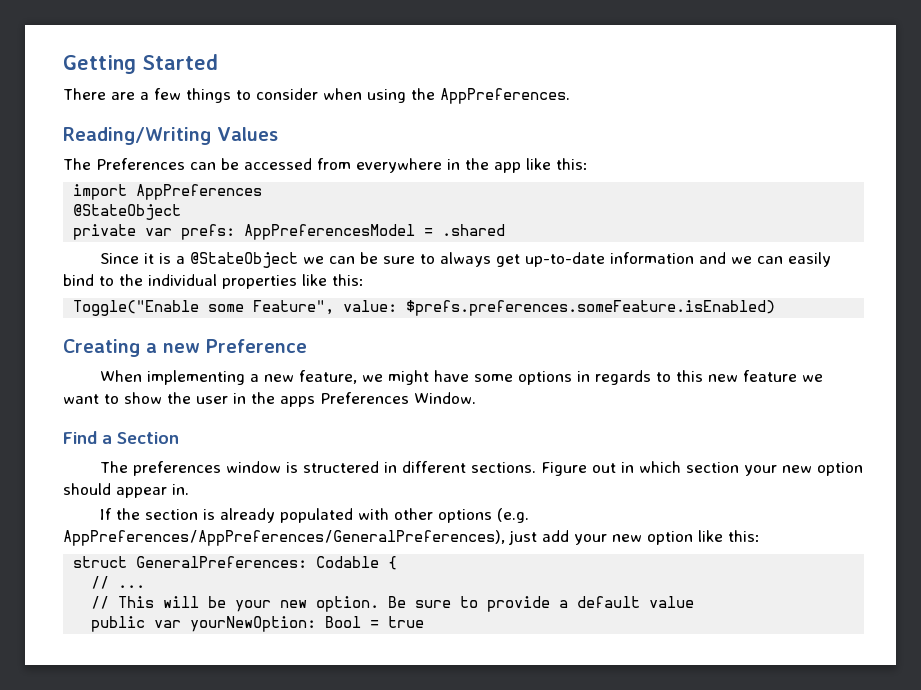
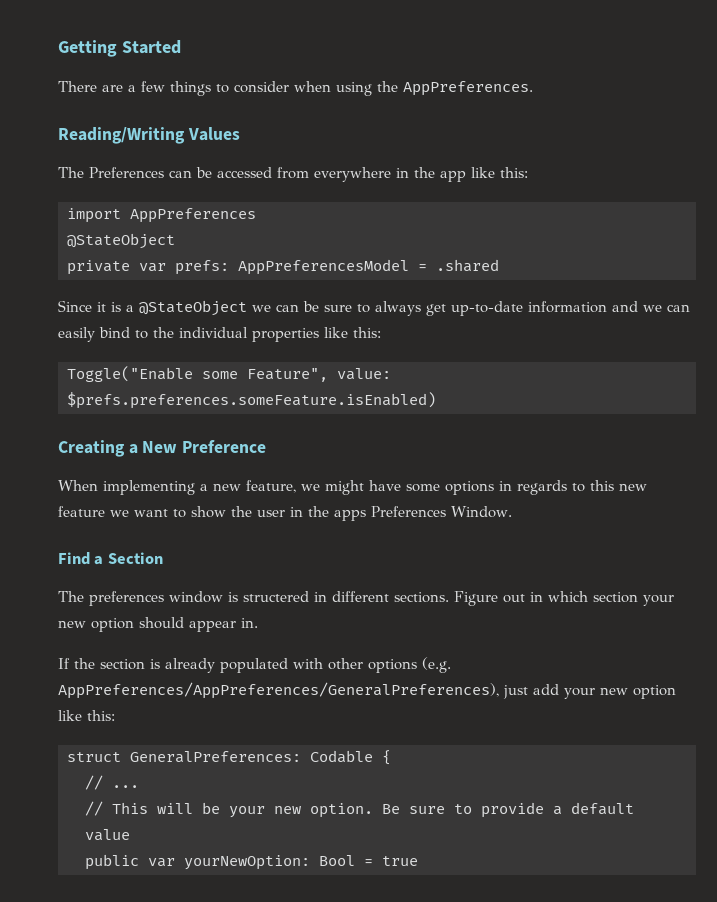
[163,343,200,353] new -> [142,441,178,453] New

